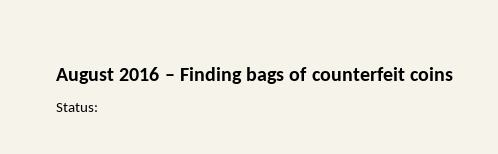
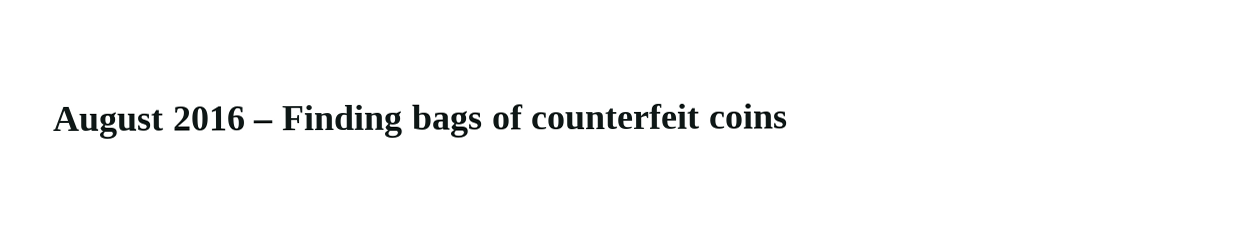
[56,103,98,112] // Status: -> (789, 116) none

